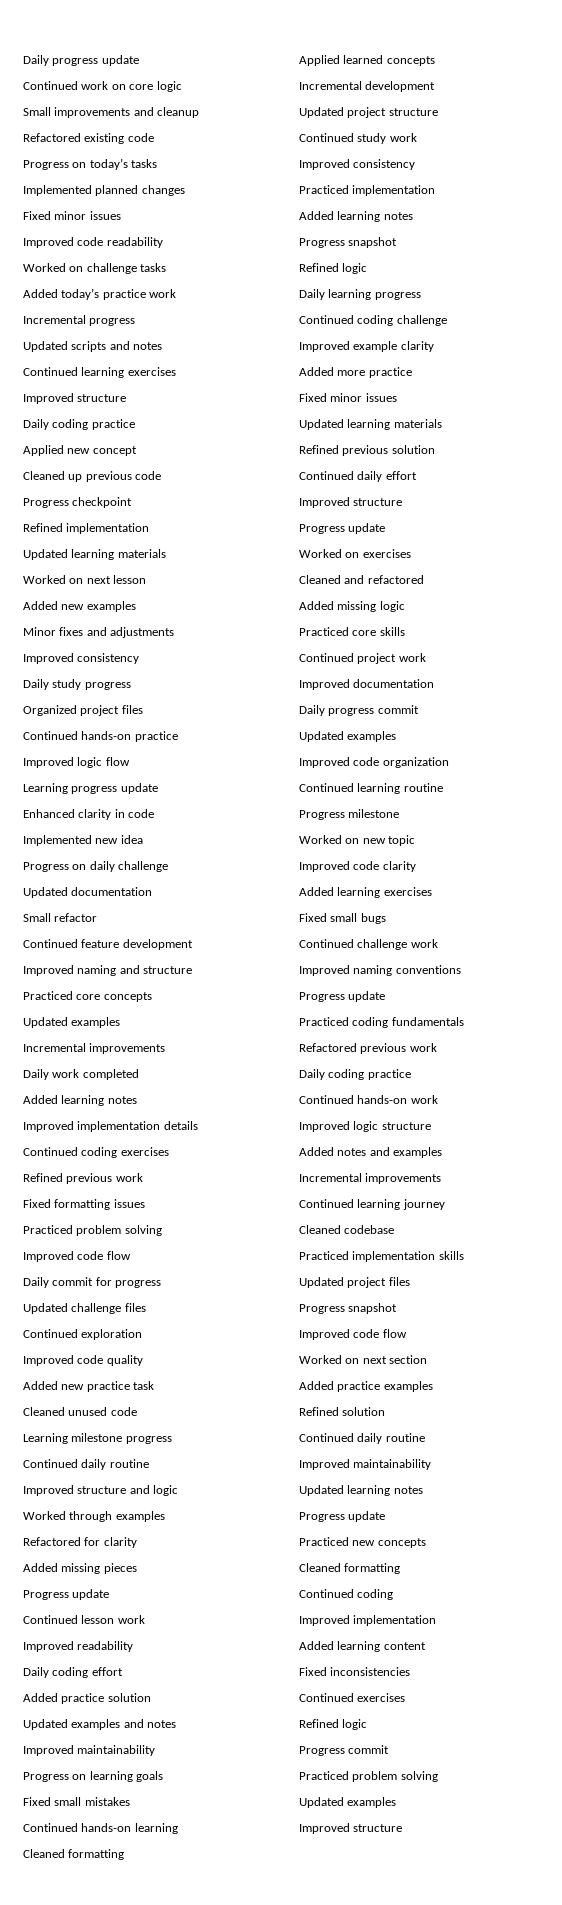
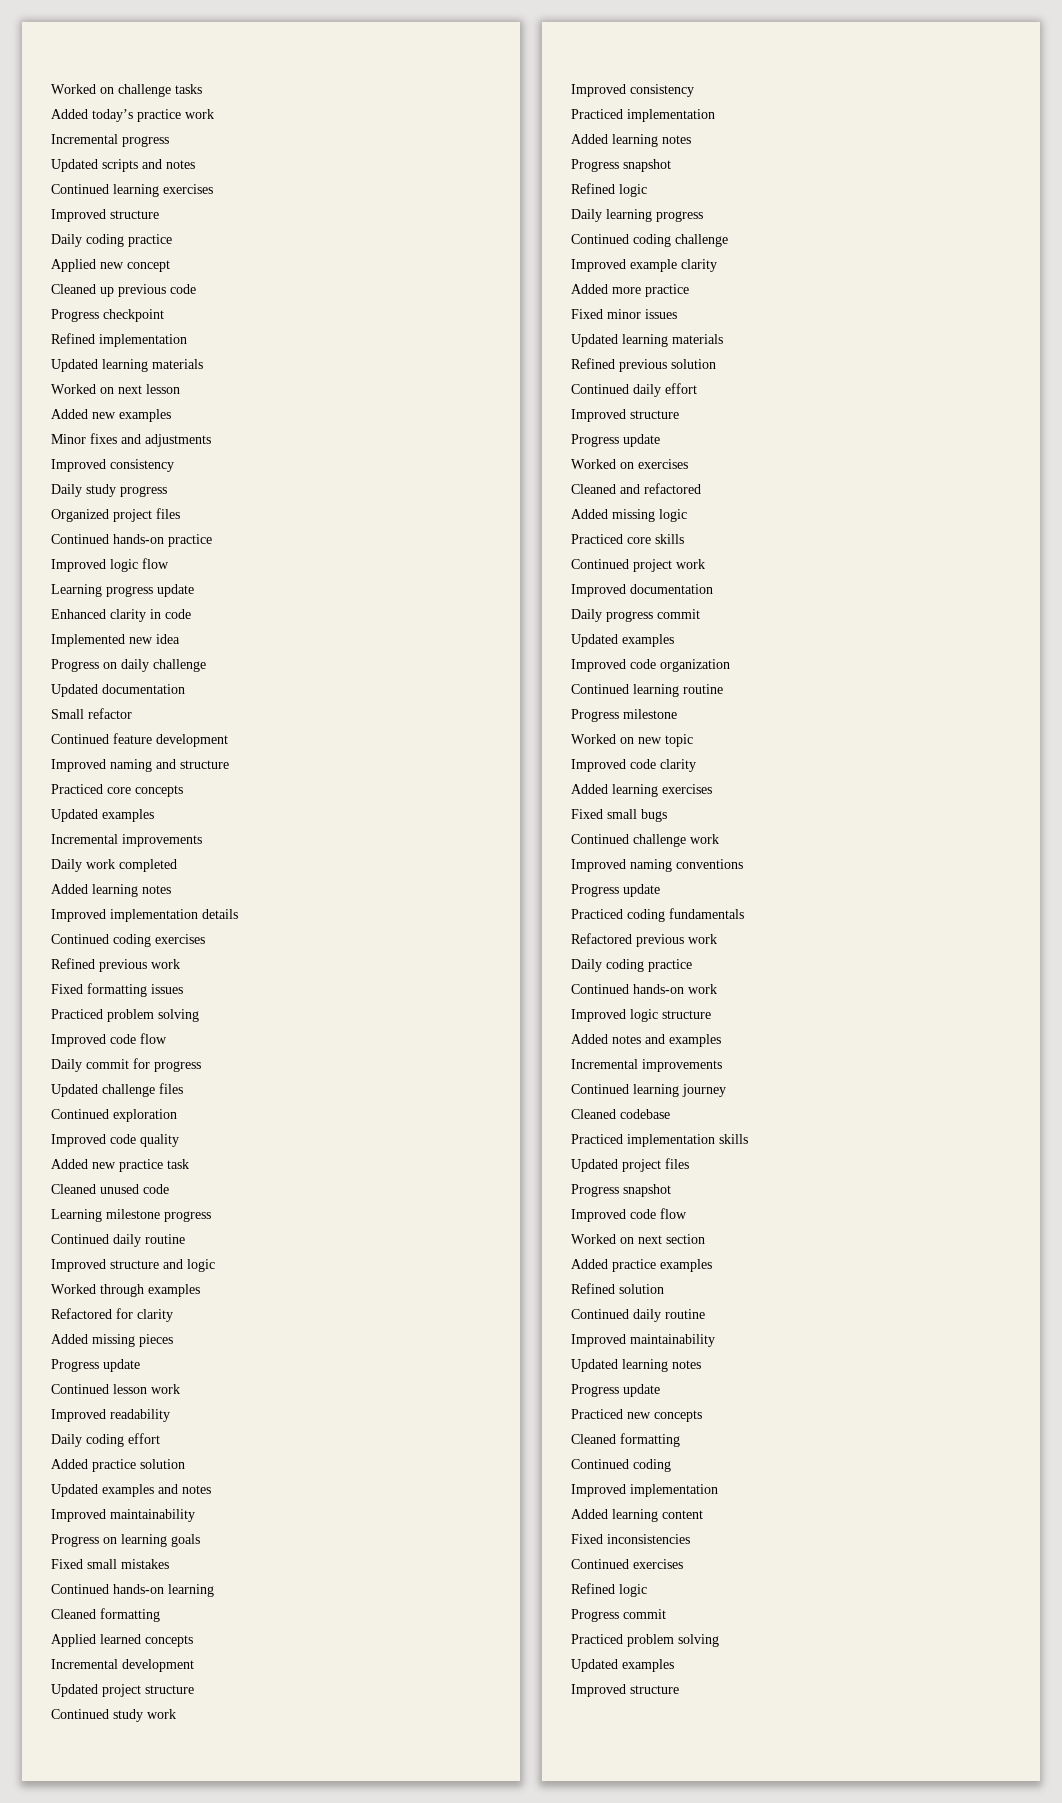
[23,55,139,66] [23,81,182,92] [23,107,200,118] [23,133,154,144] [23,158,158,170] [23,185,185,196] [23,211,121,220] [23,237,163,248] Daily progress update // Continued work on core logic // Small improvements and cleanup // Refactored existing code // Progress on today’s tasks // Implemented planned changes // Fixed minor issues // Improved code readability // -> (51, 89) none

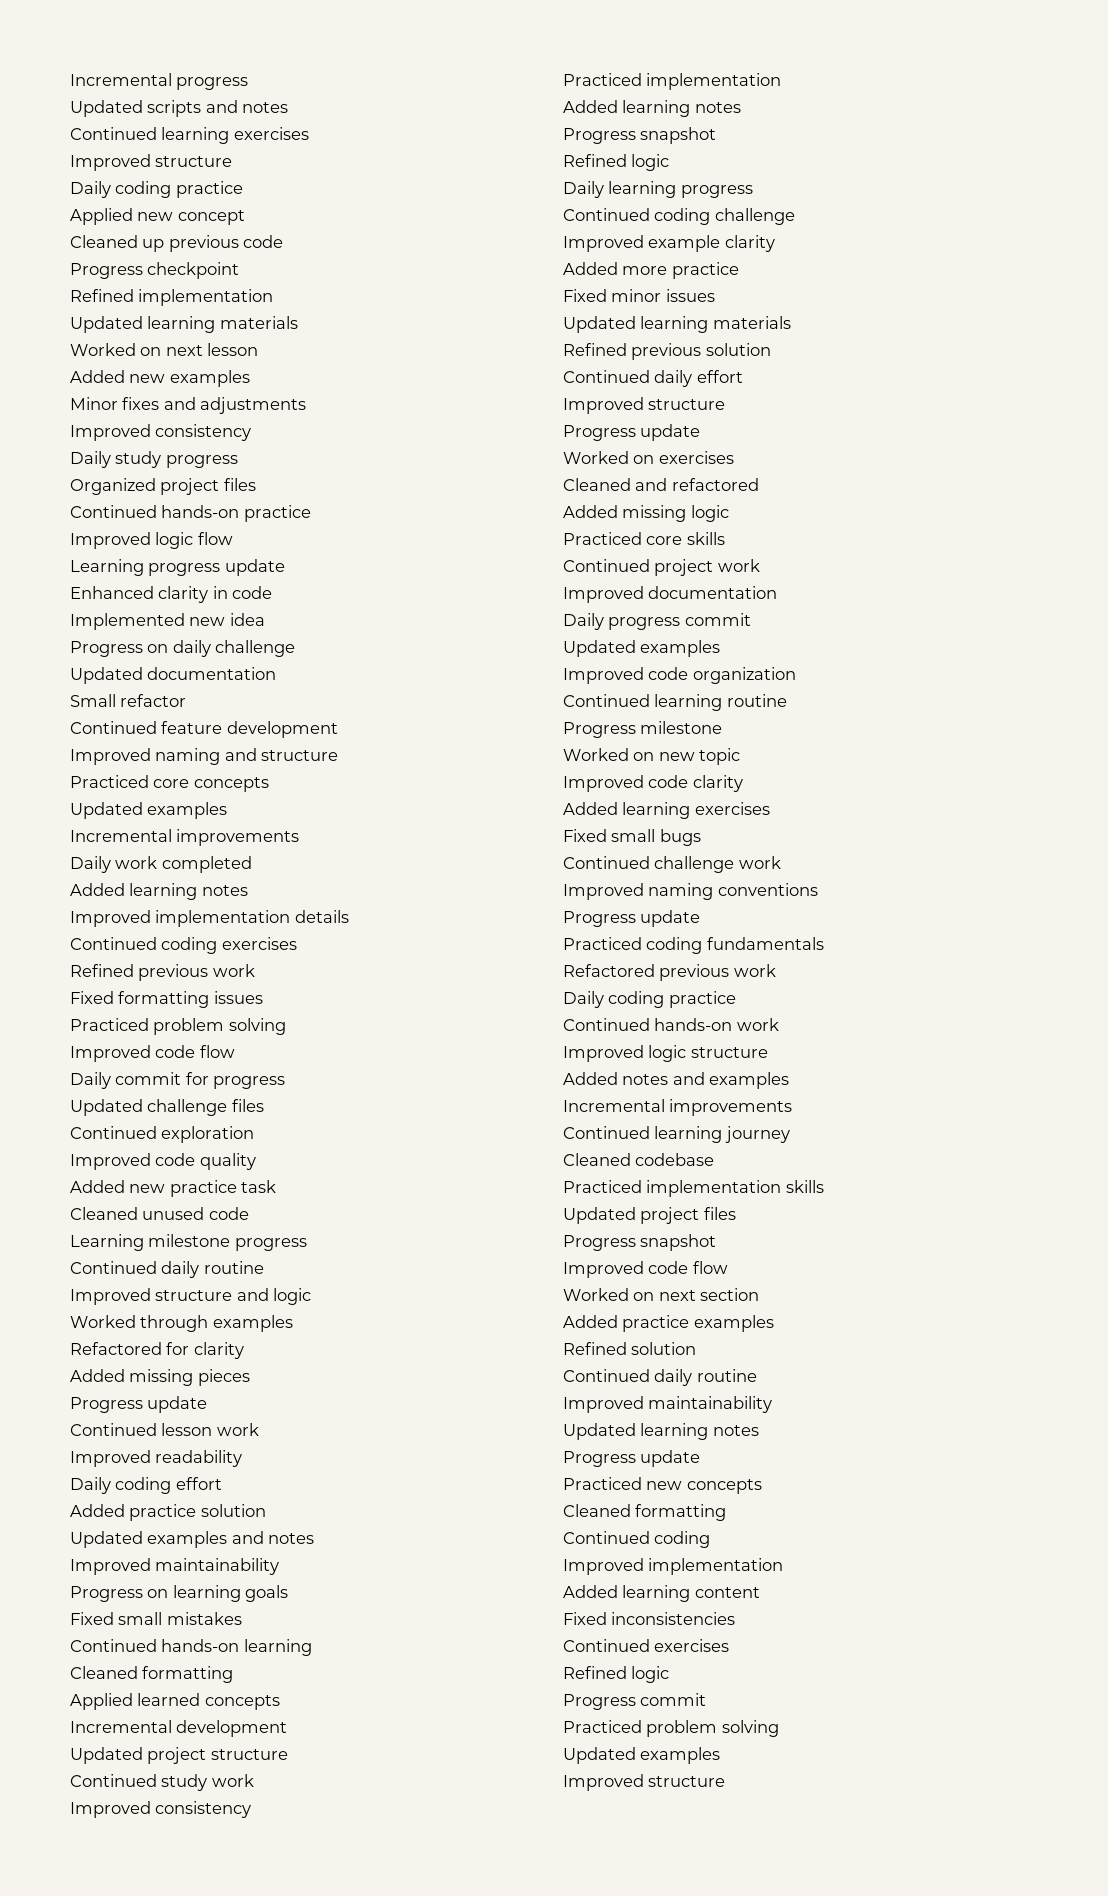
[51,84,202,97] [51,109,214,122] Worked on challenge tasks // Added today’s practice work // -> (70, 79) none

